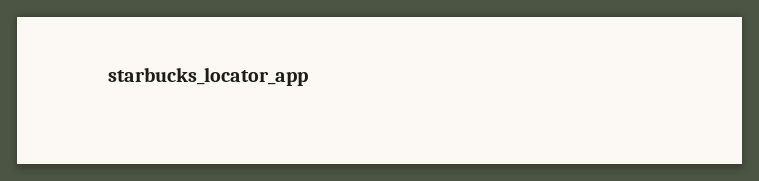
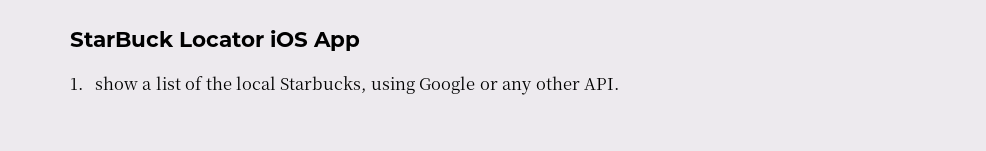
[108,67,308,86] starbucks_locator_app -> [70,30,360,51] [70,76,620,95] StarBuck Locator iOS App // 1. show a list of the local Starbucks, using Google or any other API.

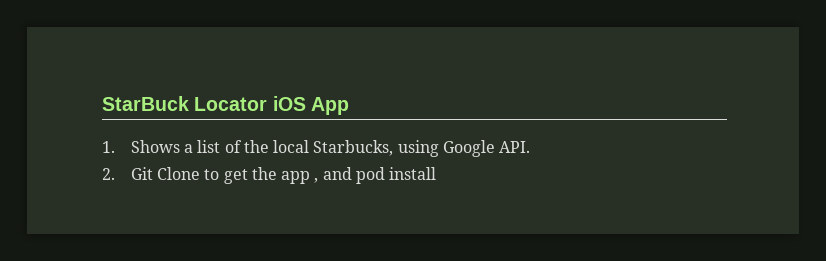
[94,76,138,90] show -> [130,140,180,153] Shows
[479,76,620,95] or any other API. -> [499,141,531,153] [102,167,437,184] API. // 2. Git Clone to get the app , and pod install

